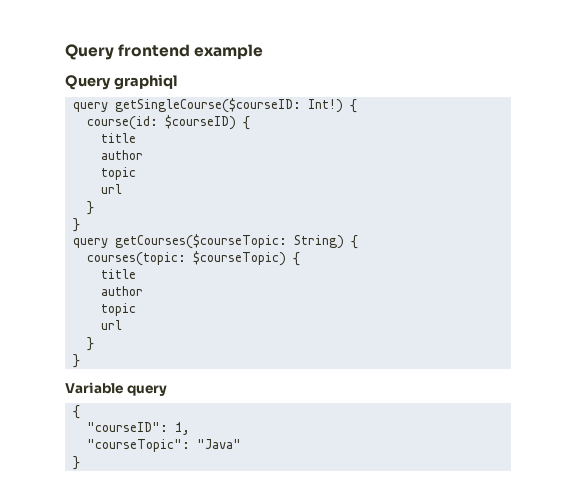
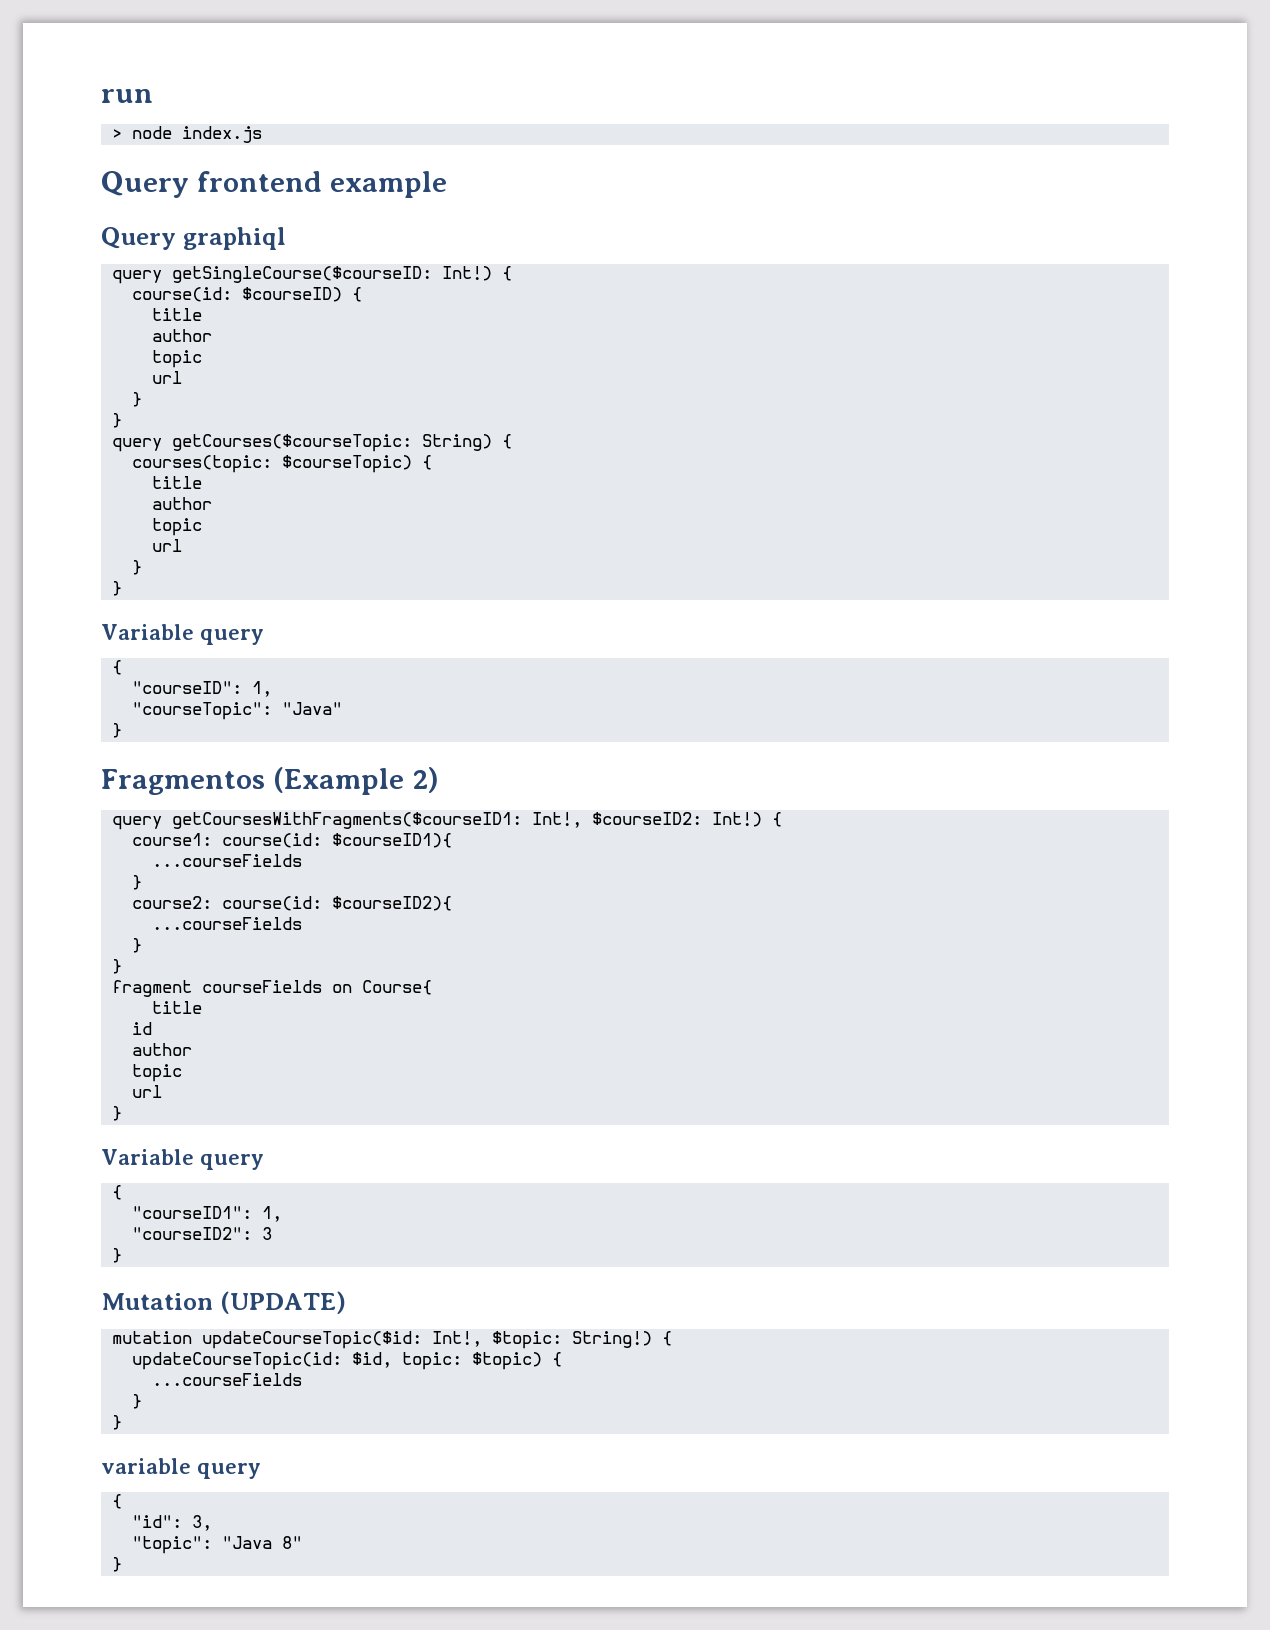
(65, 52) none -> [101,89,153,103] [112,126,263,143] run // > node index.js //
(80, 463) none -> [101,767,439,795] [112,812,783,830] [132,833,453,848] [152,854,303,867] [132,875,143,890] [132,896,453,911] [152,917,303,930] [132,938,143,953] [112,959,123,974] [112,980,433,997] [152,1001,203,1014] [132,1022,153,1035] [132,1043,193,1056] [132,1064,183,1082] [132,1085,163,1098] [112,1106,123,1121] [101,1149,264,1170] [112,1185,123,1200] [132,1206,283,1222] [132,1227,273,1240] [112,1248,123,1263] [101,1291,346,1314] [112,1331,673,1349] [132,1352,563,1370] [152,1373,303,1386] [132,1394,143,1409] [112,1415,123,1430] [101,1458,261,1479] [112,1494,123,1509] [132,1515,213,1531] [132,1536,303,1554] [112,1557,123,1572] // Fragmentos (Example 2) // query getCoursesWithFragments($courseID1: Int!, $courseID2: Int!) { // course1: course(id: $courseID1){ // ...courseFields // } // course2: course(id: $courseID2){ // ...courseFields // } // } // fragment courseFields on Course{ // title // id // author // topic // url // } // Variable query // { // "courseID1": 1, // "courseID2": 3 // } // Mutation (UPDATE) // mutation updateCourseTopic($id: Int!, $topic: String!) { // updateCourseTopic(id: $id, topic: $topic) { // ...courseFields // } // } // variable query // { // "id": 3, // "topic": "Java 8" // }

